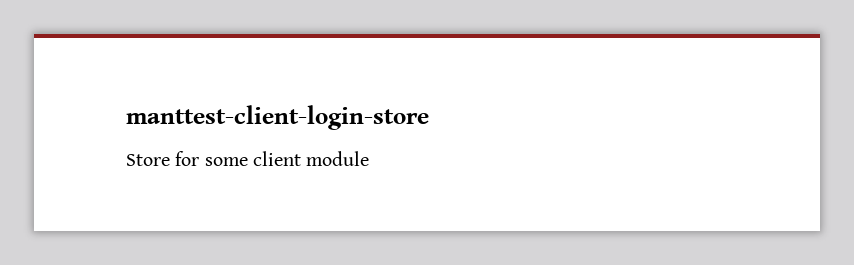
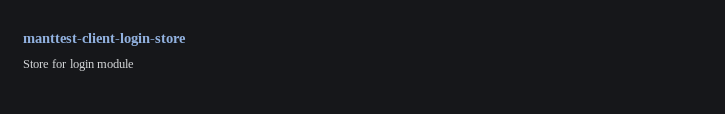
[204,151,301,166] some client -> [69,59,95,71] login

